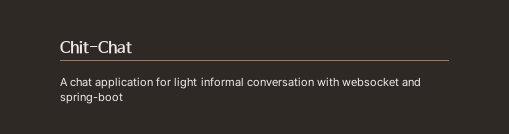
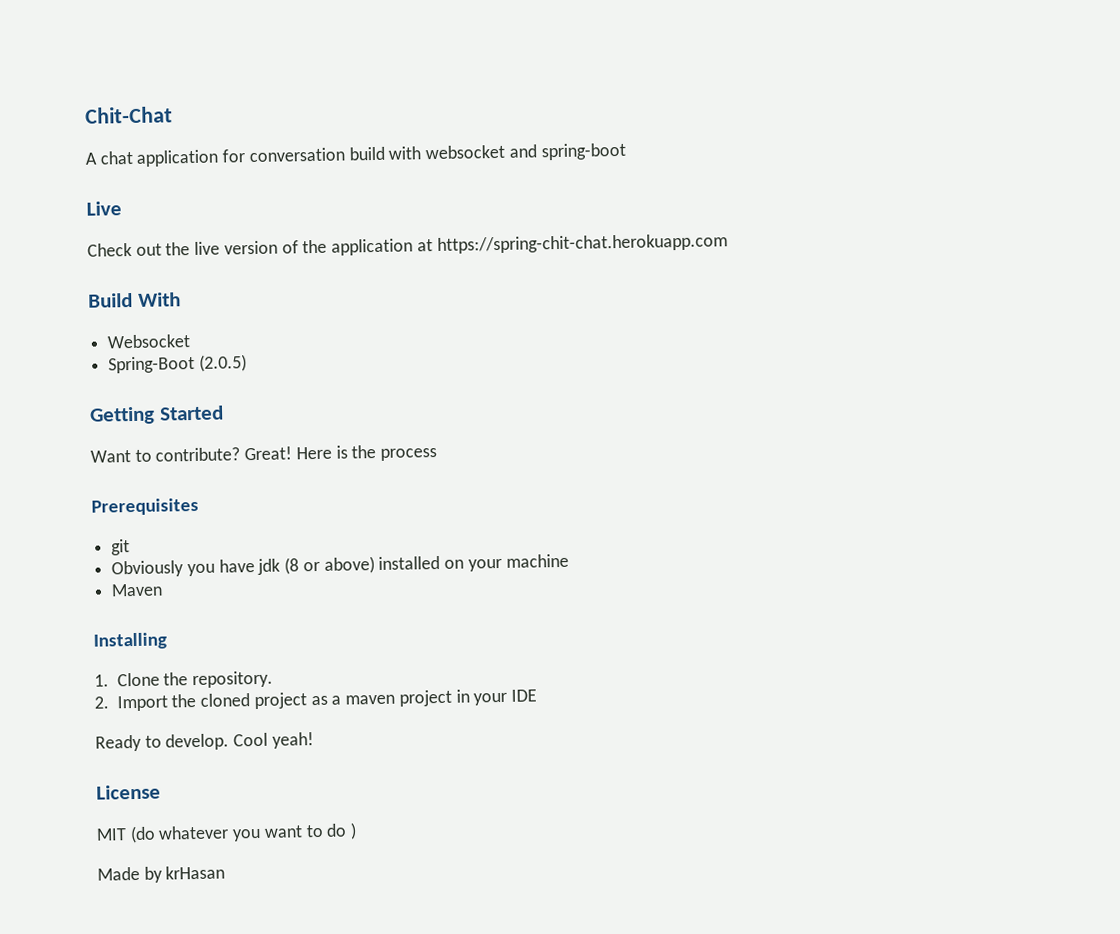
[174,77,314,89] light informal conversation -> [248,146,385,163] conversation build
(123, 98) none -> [86,201,122,216] [87,233,728,257] [88,292,181,308] [107,334,191,349] [108,354,247,374] [89,405,224,425] [90,445,438,463] [91,497,199,516] [111,539,131,556] [111,553,569,578] [111,583,164,597] [93,632,167,650] [94,670,274,689] [94,689,537,712] [95,732,314,752] [96,784,161,800] [96,822,358,844] [97,865,226,883] // Live // Check out the live version of the application at https://spring-chit-chat.herokuapp.com // Build With // Websocket // Spring-Boot (2.0.5) // Getting Started // Want to contribute? Great! Here is the process // Prerequisites // git // Obviously you have jdk (8 or above) installed on your machine // Maven // Installing // 1. Clone the repository. // 2. Import the cloned project as a maven project in your IDE // Ready to develop. Cool yeah! // License // MIT (do whatever you want to do ) // Made by krHasan

